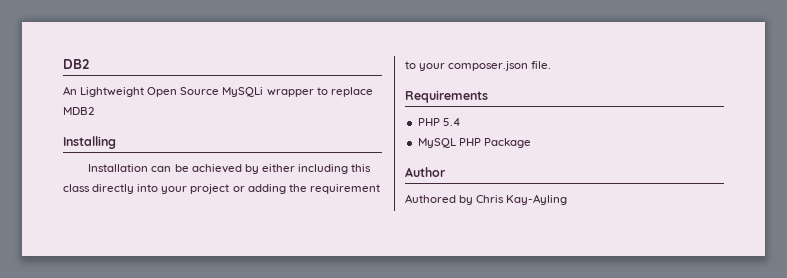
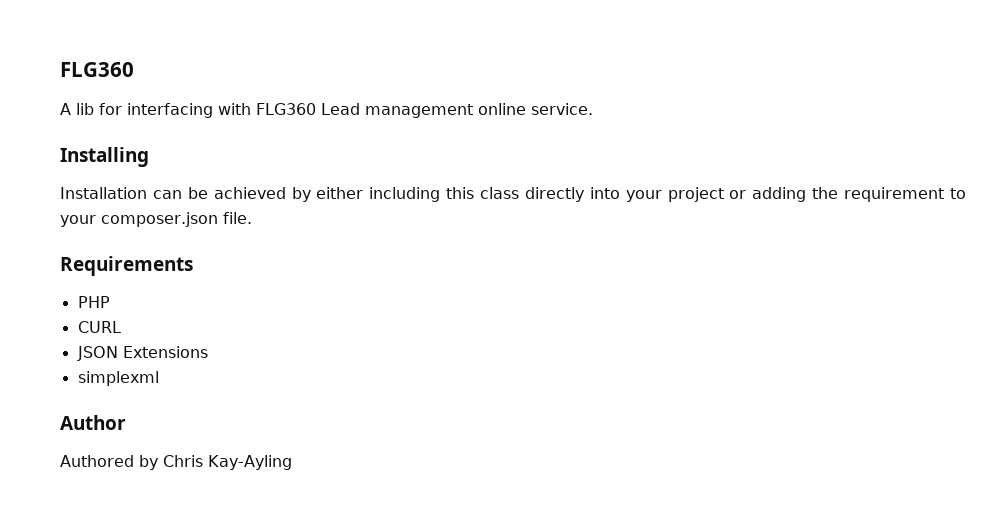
[63,59,89,69] [63,86,373,97] [63,107,94,115] DB2 // An Lightweight Open Source MySQLi wrapper to replace MDB2 -> [60,62,134,77] [60,103,593,118] FLG360 // A lib for interfacing with FLG360 Lead management online service.
[442,118,460,126] [417,138,531,148] 5.4 // MySQL PHP Package -> [77,321,121,333] [76,346,208,361] [77,371,159,386] // CURL // JSON Extensions // simplexml

